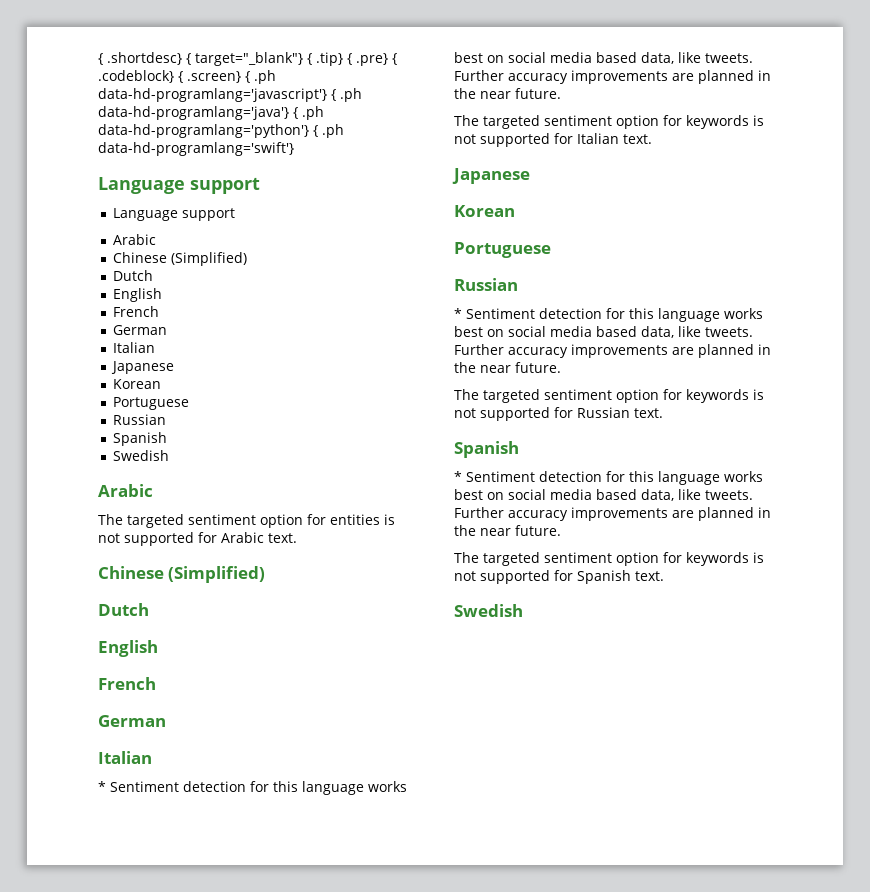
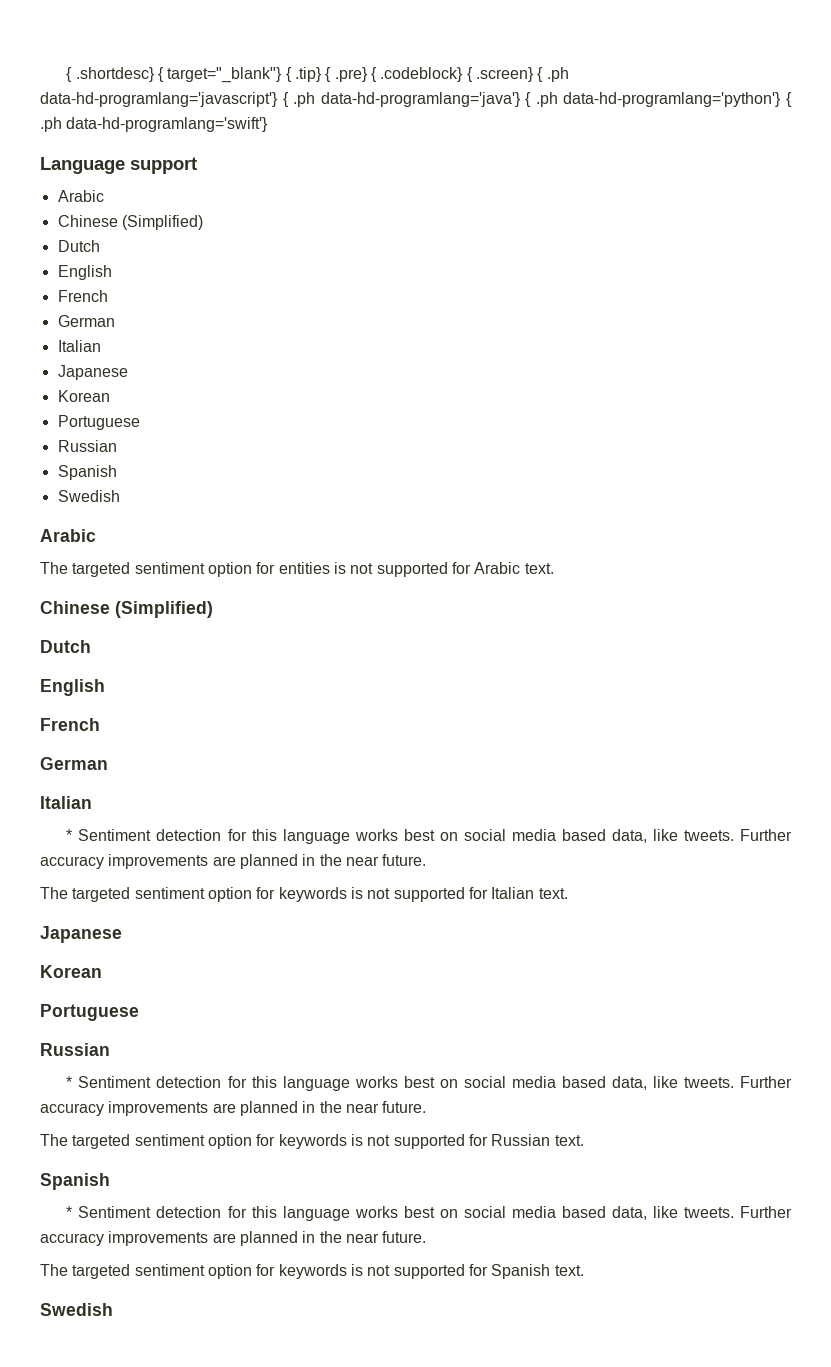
[113,208,236,221] // Language support -> (197, 165) none

